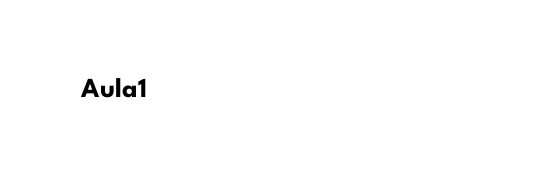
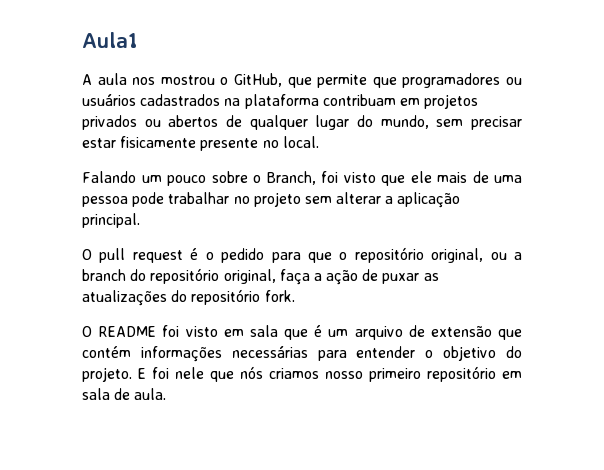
(147, 88) none -> [82,73,522,88] [82,94,479,109] [82,115,522,130] [82,136,319,151] [82,171,522,186] [82,192,461,208] [82,213,140,228] [82,247,522,263] [82,268,439,285] [82,289,295,306] [82,325,522,340] [82,346,522,362] [82,366,522,382] [82,388,167,400] // A aula nos mostrou o GitHub, que permite que programadores ou usuários cadastrados na plataforma contribuam em projetos privados ou abertos de qualquer lugar do mundo, sem precisar estar fisicamente presente no local. // Falando um pouco sobre o Branch, foi visto que ele mais de uma pessoa pode trabalhar no projeto sem alterar a aplicação principal. // O pull request é o pedido para que o repositório original, ou a branch do repositório original, faça a ação de puxar as atualizações do repositório fork. // O README foi visto em sala que é um arquivo de extensão que contém informações necessárias para entender o objetivo do projeto. E foi nele que nós criamos nosso primeiro repositório em sala de aula.

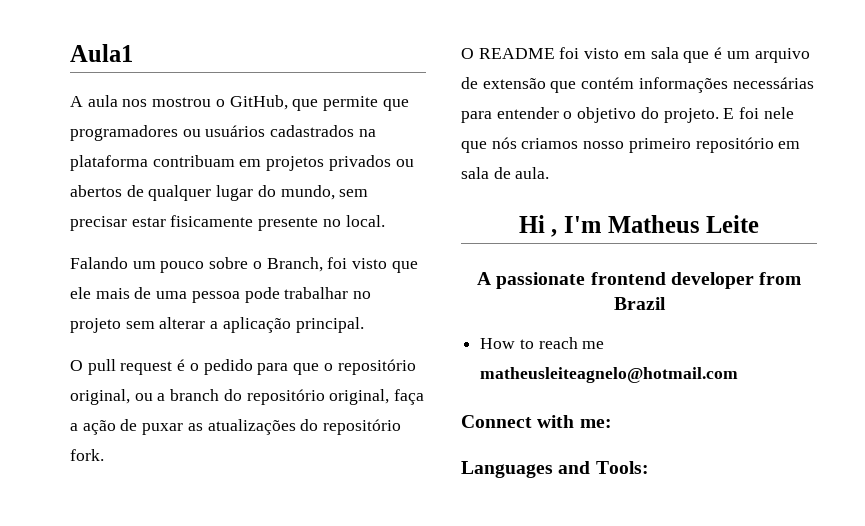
(167, 394) none -> [518,215,760,237] [476,272,802,289] [613,297,666,310] [480,337,605,349] [480,367,739,383] [461,415,612,428] [461,461,649,478] // Hi , I'm Matheus Leite // A passionate frontend developer from Brazil // How to reach me matheusleiteagnelo@hotmail.com // Connect with me: // Languages and Tools:

